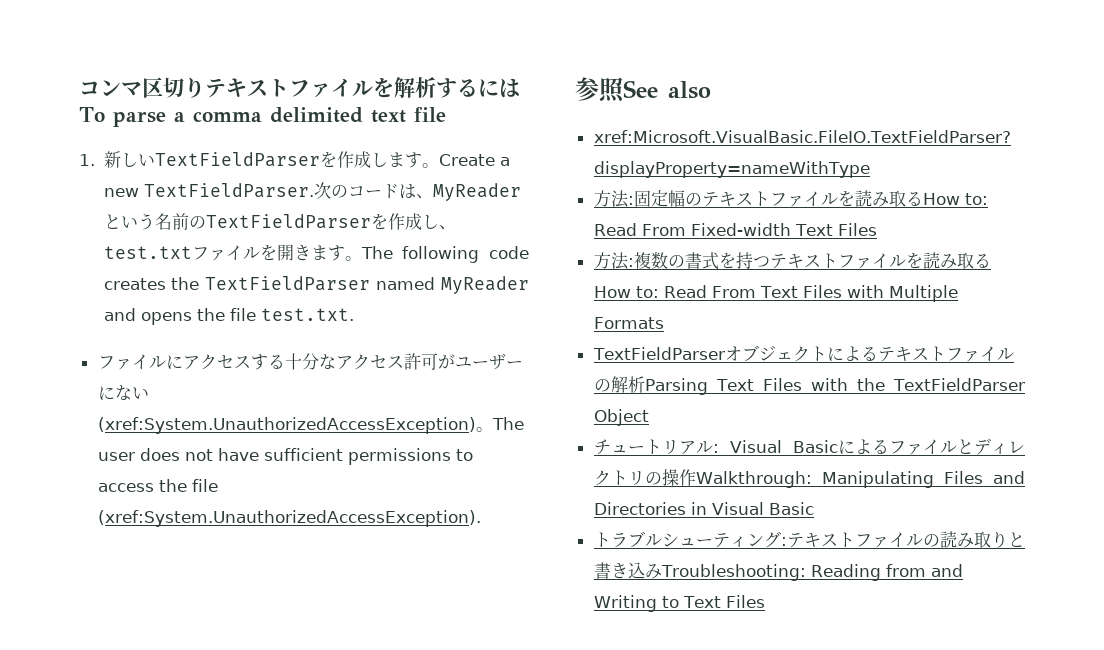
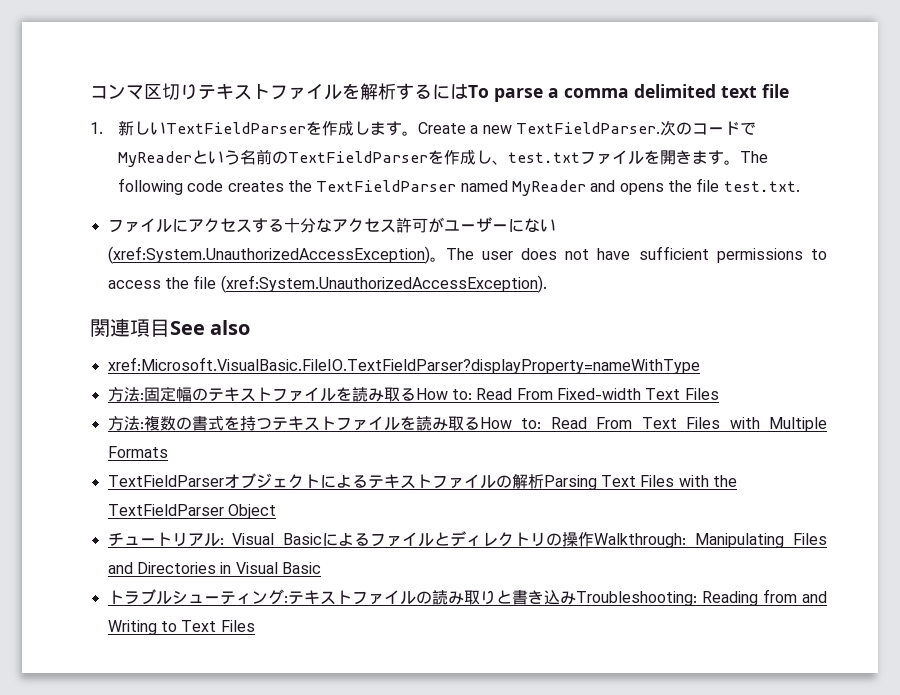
[398,184,433,199] は、 -> [740,122,757,135] で
[575,77,625,103] 参照 -> [90,318,170,337] 関連項目

